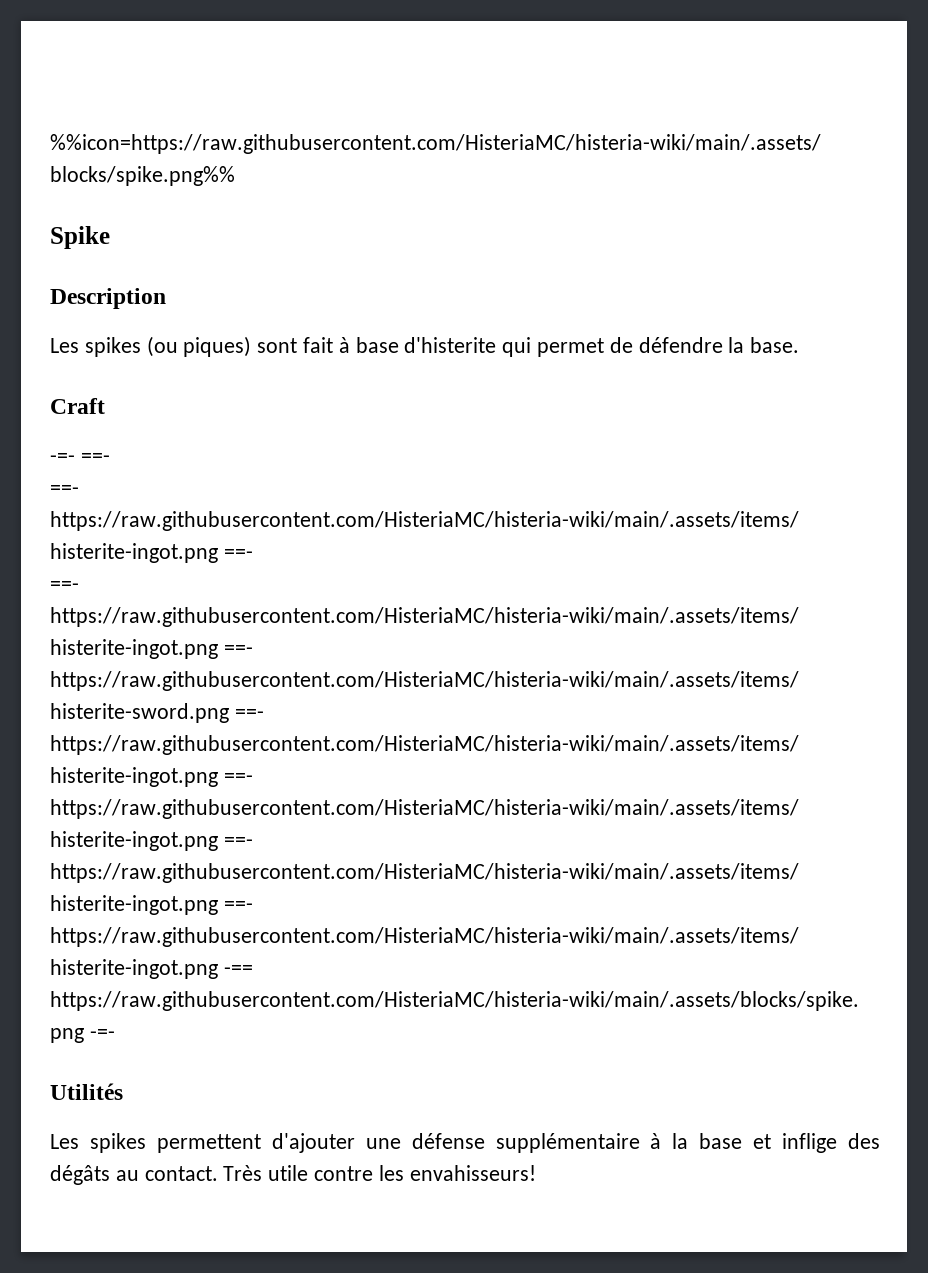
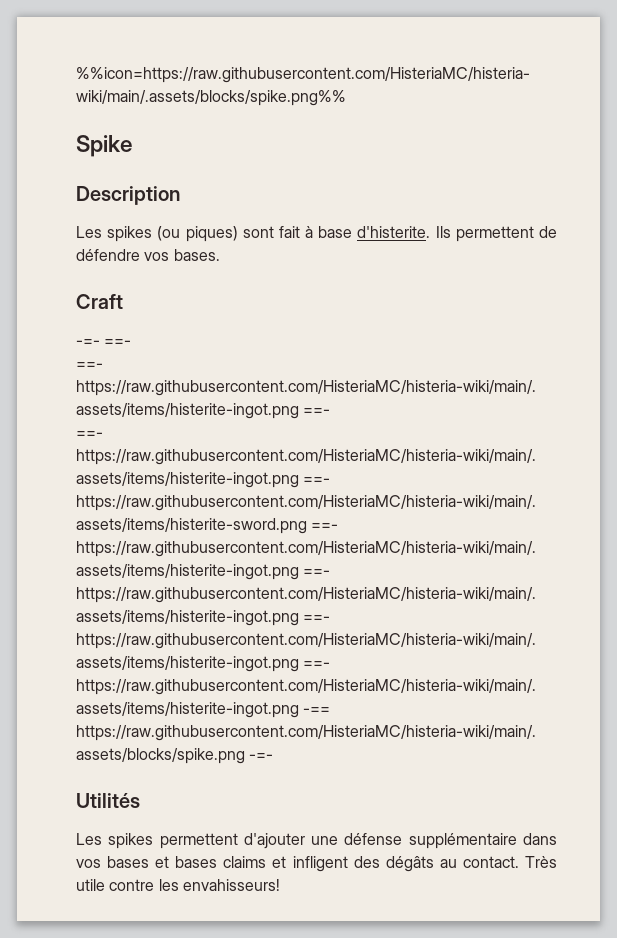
[404,337,800,357] d'histerite qui permet de défendre la base. -> [357,226,557,242] [76,249,220,261] d'histerite. Ils permettent de défendre vos bases.
[650,1133,838,1153] à la base et inflige -> [523,833,557,845] [76,856,348,872] dans vos bases et bases claims et infligent

